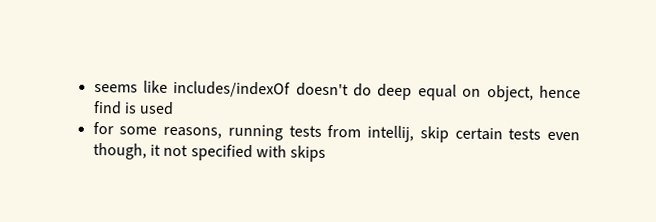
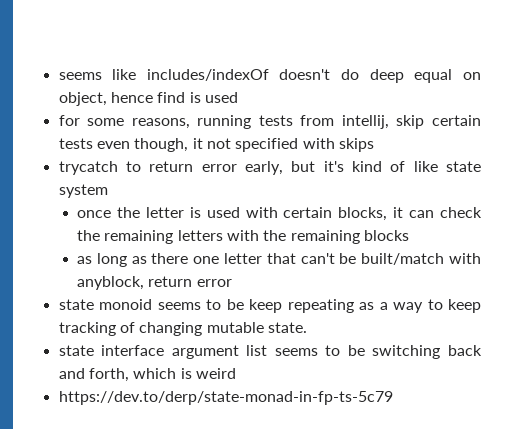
(327, 153) none -> [58,161,481,175] [58,184,108,198] [77,207,482,221] [77,230,409,244] [77,253,481,267] [77,276,232,290] [58,299,482,313] [58,322,307,336] [58,345,483,359] [58,368,236,382] [58,391,393,405] // trycatch to return error early, but it's kind of like state system // once the letter is used with certain blocks, it can check the remaining letters with the remaining blocks // as long as there one letter that can't be built/match with anyblock, return error // state monoid seems to be keep repeating as a way to keep tracking of changing mutable state. // state interface argument list seems to be switching back and forth, which is weird // https://dev.to/derp/state-monad-in-fp-ts-5c79

